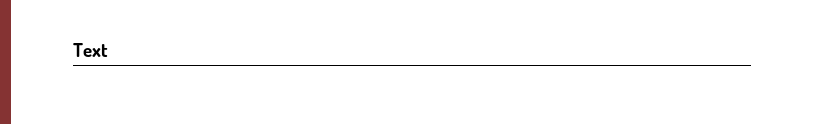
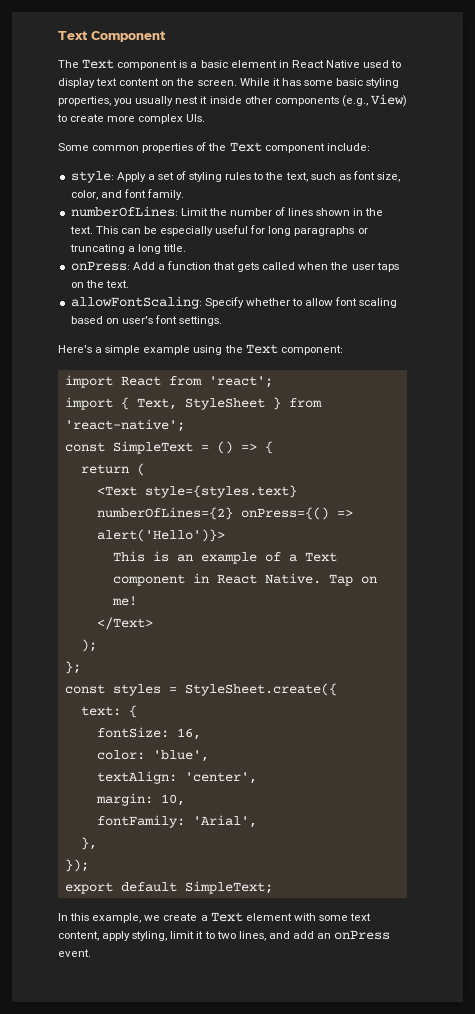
[73,43,108,57] Text -> [58,31,165,42] [58,59,402,70] [58,78,400,88] [58,94,407,107] [57,114,206,124] [58,142,370,153] [70,171,401,183] [70,189,184,200] [70,206,384,217] [69,225,368,236] [69,244,186,254] [70,261,399,272] [70,280,129,288] [70,296,398,309] [70,315,223,326] [58,344,343,355] [64,375,273,388] [64,397,322,410] [64,419,185,432] [64,441,273,454] [80,463,145,476] [96,485,297,498] [96,507,353,520] [96,529,225,542] [112,551,337,564] [112,573,377,586] [111,596,137,606] [96,617,153,630] [80,639,97,652] [64,661,81,674] [64,683,337,696] [80,705,137,718] [96,727,201,740] [96,750,209,762] [96,771,257,784] [95,793,185,806] [96,815,257,828] [80,837,97,850] [64,859,89,872] [64,881,273,894] [58,912,372,923] [58,930,391,941] [58,949,91,957] Text Component // The Text component is a basic element in React Native used to display text content on the screen. While it has some basic styling properties, you usually nest it inside other components (e.g., View) to create more complex UIs. // Some common properties of the Text component include: // style: Apply a set of styling rules to the text, such as font size, color, and font family. // numberOfLines: Limit the number of lines shown in the text. This can be especially useful for long paragraphs or truncating a long title. // onPress: Add a function that gets called when the user taps on the text. // allowFontScaling: Specify whether to allow font scaling based on user's font settings. // Here's a simple example using the Text component: // import React from 'react'; // import { Text, StyleSheet } from 'react-native'; // const SimpleText = () => { // return ( // <Text style={styles.text} numberOfLines={2} onPress={() => alert('Hello')}> // This is an example of a Text component in React Native. Tap on me! // </Text> // ); // }; // const styles = StyleSheet.create({ // text: { // fontSize: 16, // color: 'blue', // textAlign: 'center', // margin: 10, // fontFamily: 'Arial', // }, // }); // export default SimpleText; // In this example, we create a Text element with some text content, apply styling, limit it to two lines, and add an onPress event.

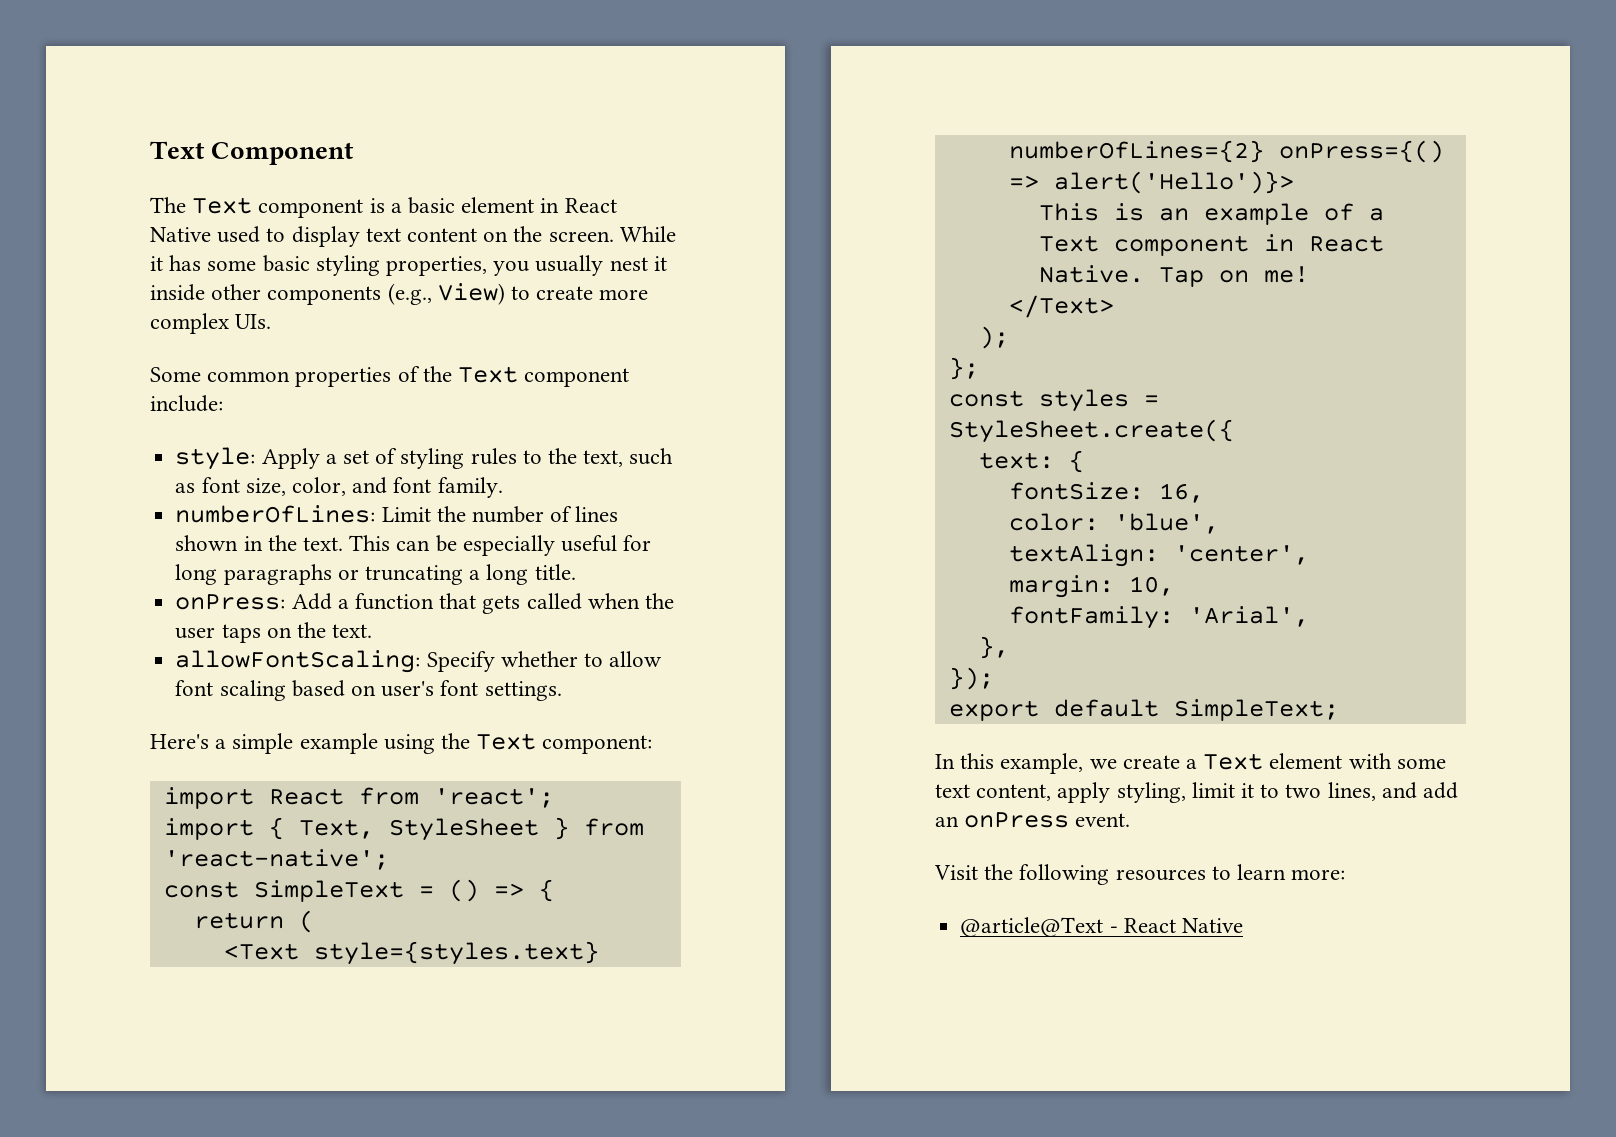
(91, 953) none -> [934,864,1346,885] [960,917,1243,937] // Visit the following resources to learn more: // @article@Text - React Native

